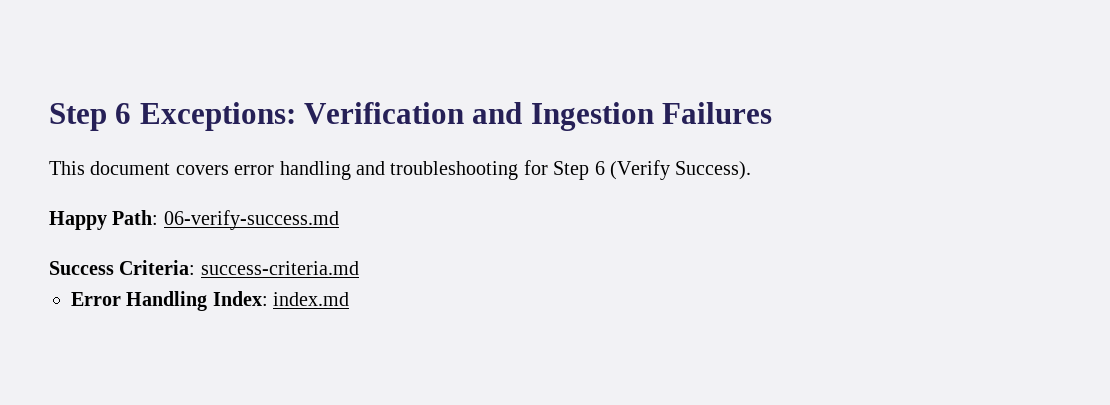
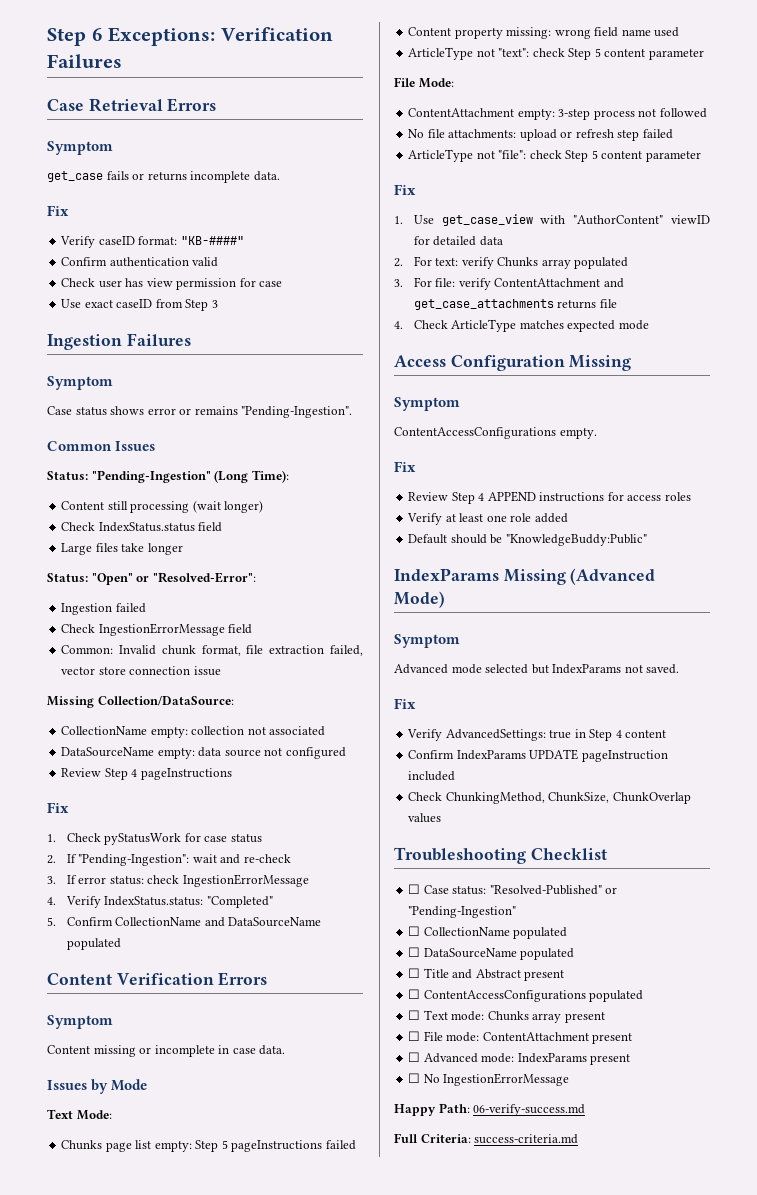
[472,102,773,131] [49,160,752,180] and Ingestion Failures // This document covers error handling and troubleshooting for Step 6 (Verify Success). -> [47,54,122,68] [47,98,217,112] [47,141,113,155] [47,171,280,183] [47,205,69,216] [60,236,244,248] [61,257,219,267] [61,278,283,290] [61,299,218,311] [47,333,191,350] [47,376,113,390] [47,406,353,418] [47,441,156,451] [47,470,289,483] [61,500,264,513] [61,522,223,532] [61,543,183,555] [47,572,256,585] [61,603,146,615] [61,623,253,636] [61,645,363,656] [61,666,221,676] [47,696,234,708] [61,726,326,738] [61,747,346,759] [61,768,232,780] [47,802,69,813] [47,833,262,845] [47,854,291,866] [47,874,309,887] [47,896,273,908] [47,917,322,927] [66,938,121,950] [47,972,268,986] [47,1015,113,1029] [47,1045,286,1057] [47,1079,148,1094] [47,1109,112,1120] [61,1140,356,1152] [408,27,680,39] [408,47,704,60] [394,77,454,88] [408,108,707,120] [408,129,673,141] [408,149,701,162] [394,184,416,195] [394,214,710,226] [413,236,503,246] [394,256,629,269] [394,277,624,290] [413,299,617,310] [394,319,649,332] [394,355,632,371] [394,397,460,411] [394,427,597,439] [394,461,416,472] [408,491,691,504] [407,513,568,525] [408,534,647,546] [394,568,656,585] [394,591,445,608] [394,634,460,648] [394,664,680,674] [394,698,416,709] [407,729,667,741] [408,749,668,762] [408,771,456,781] [408,792,691,804] [408,813,442,823] [394,847,607,864] [408,884,618,895] [408,906,517,918] [408,926,568,939] [408,947,575,960] [408,968,565,981] [408,989,644,1002] [408,1010,605,1023] [408,1031,633,1044] [408,1052,631,1065] [408,1073,570,1086] Failures // Case Retrieval Errors // Symptom // get_case fails or returns incomplete data. // Fix // Verify caseID format: "KB-####" // Confirm authentication valid // Check user has view permission for case // Use exact caseID from Step 3 // Ingestion Failures // Symptom // Case status shows error or remains "Pending-Ingestion". // Common Issues // Status: "Pending-Ingestion" (Long Time): // Content still processing (wait longer) // Check IndexStatus.status field // Large files take longer // Status: "Open" or "Resolved-Error": // Ingestion failed // Check IngestionErrorMessage field // Common: Invalid chunk format, file extraction failed, vector store connection issue // Missing Collection/DataSource: // CollectionName empty: collection not associated // DataSourceName empty: data source not configured // Review Step 4 pageInstructions // Fix // 1. Check pyStatusWork for case status // 2. If "Pending-Ingestion": wait and re-check // 3. If error status: check IngestionErrorMessage // 4. Verify IndexStatus.status: "Completed" // 5. Confirm CollectionName and DataSourceName populated // Content Verification Errors // Symptom // Content missing or incomplete in case data. // Issues by Mode // Text Mode: // Chunks page list empty: Step 5 pageInstructions failed // Content property missing: wrong field name used // ArticleType not "text": check Step 5 content parameter // File Mode: // ContentAttachment empty: 3-step process not followed // No file attachments: upload or refresh step failed // ArticleType not "file": check Step 5 content parameter // Fix // 1. Use get_case_view with "AuthorContent" viewID for detailed data // 2. For text: verify Chunks array populated // 3. For file: verify ContentAttachment and get_case_attachments returns file // 4. Check ArticleType matches expected mode // Access Configuration Missing // Symptom // ContentAccessConfigurations empty. // Fix // Review Step 4 APPEND instructions for access roles // Verify at least one role added // Default should be "KnowledgeBuddy:Public" // IndexParams Missing (Advanced Mode) // Symptom // Advanced mode selected but IndexParams not saved. // Fix // Verify AdvancedSettings: true in Step 4 content // Confirm IndexParams UPDATE pageInstruction included // Check ChunkingMethod, ChunkSize, ChunkOverlap values // Troubleshooting Checklist // ☐ Case status: "Resolved-Published" or "Pending-Ingestion" // ☐ CollectionName populated // ☐ DataSourceName populated // ☐ Title and Abstract present // ☐ ContentAccessConfigurations populated // ☐ Text mode: Chunks array present // ☐ File mode: ContentAttachment present // ☐ Advanced mode: IndexParams present // ☐ No IngestionErrorMessage
[49,261,114,275] Success -> [394,1133,418,1143] Full
[71,291,350,311] // Error Handling Index: index.md -> (579, 1139) none

